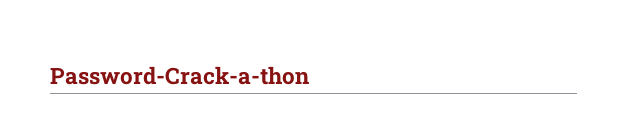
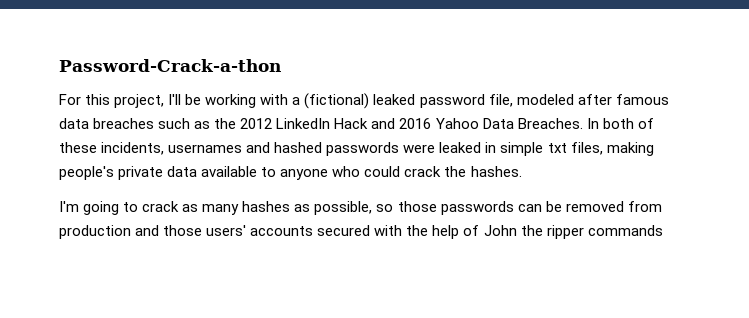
(309, 75) none -> [59,93,669,109] [59,118,654,129] [59,142,654,156] [59,166,522,180] [59,201,662,215] [59,225,663,239] // For this project, I'll be working with a (fictional) leaked password file, modeled after famous data breaches such as the 2012 LinkedIn Hack and 2016 Yahoo Data Breaches. In both of these incidents, usernames and hashed passwords were leaked in simple txt files, making people's private data available to anyone who could crack the hashes. // I'm going to crack as many hashes as possible, so those passwords can be removed from production and those users' accounts secured with the help of John the ripper commands

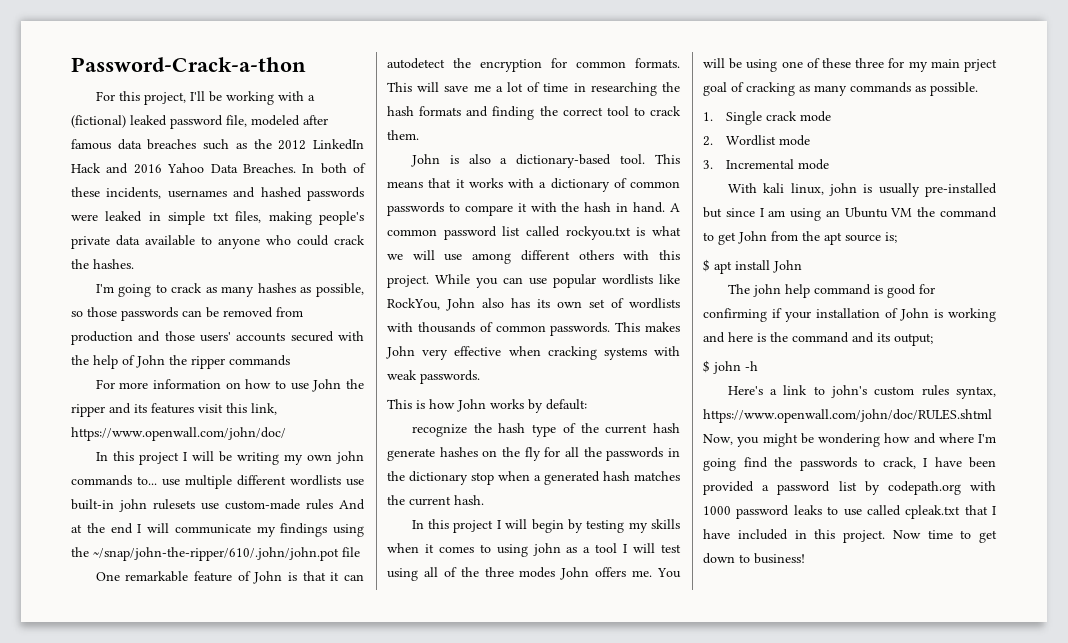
(663, 230) none -> [95,379,365,392] [71,403,277,417] [71,427,286,441] [95,451,364,465] [71,475,364,489] [71,499,365,512] [71,523,364,537] [71,547,360,561] [95,571,365,584] [387,58,680,72] [387,82,680,96] [387,106,681,120] [387,130,419,140] [410,154,680,168] [387,178,680,192] [387,202,680,216] [387,226,681,240] [387,250,680,264] [387,274,680,288] [387,298,680,311] [387,322,680,336] [386,346,680,360] [387,370,480,384] [387,399,587,413] [411,423,680,437] [387,447,680,461] [387,471,680,485] [387,495,484,506] [411,519,680,533] [387,543,681,557] [387,567,681,581] [703,58,997,72] [703,82,978,96] [703,111,832,125] [703,135,811,146] [703,159,830,170] [727,183,997,197] [703,207,997,221] [703,231,897,245] [703,259,802,274] [727,284,935,298] [703,308,996,322] [703,332,933,346] [703,360,758,374] [727,385,996,399] [703,409,992,423] [703,433,996,447] [703,457,996,471] [703,481,996,495] [703,505,996,519] [703,529,997,543] [703,553,805,564] // For more information on how to use John the ripper and its features visit this link, https://www.openwall.com/john/doc/ // In this project I will be writing my own john commands to... use multiple different wordlists use built-in john rulesets use custom-made rules And at the end I will communicate my findings using the ~/snap/john-the-ripper/610/.john/john.pot file // One remarkable feature of John is that it can autodetect the encryption for common formats. This will save me a lot of time in researching the hash formats and finding the correct tool to crack them. // John is also a dictionary-based tool. This means that it works with a dictionary of common passwords to compare it with the hash in hand. A common password list called rockyou.txt is what we will use among different others with this project. While you can use popular wordlists like RockYou, John also has its own set of wordlists with thousands of common passwords. This makes John very effective when cracking systems with weak passwords. // This is how John works by default: // recognize the hash type of the current hash generate hashes on the fly for all the passwords in the dictionary stop when a generated hash matches the current hash. // In this project I will begin by testing my skills when it comes to using john as a tool I will test using all of the three modes John offers me. You will be using one of these three for my main prject goal of cracking as many commands as possible. // 1. Single crack mode // 2. Wordlist mode // 3. Incremental mode // With kali linux, john is usually pre-installed but since I am using an Ubuntu VM the command to get John from the apt source is; // $ apt install John // The john help command is good for confirming if your installation of John is working and here is the command and its output; // $ john -h // Here's a link to john's custom rules syntax, https://www.openwall.com/john/doc/RULES.shtml Now, you might be wondering how and where I'm going find the passwords to crack, I have been provided a password list by codepath.org with 1000 password leaks to use called cpleak.txt that I have included in this project. Now time to get down to business!

